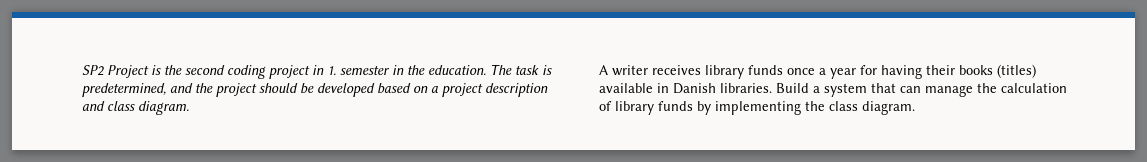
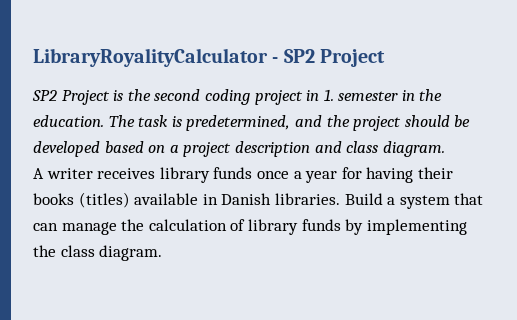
(82, 70) none -> [33,48,385,67] LibraryRoyalityCalculator - SP2 Project //

